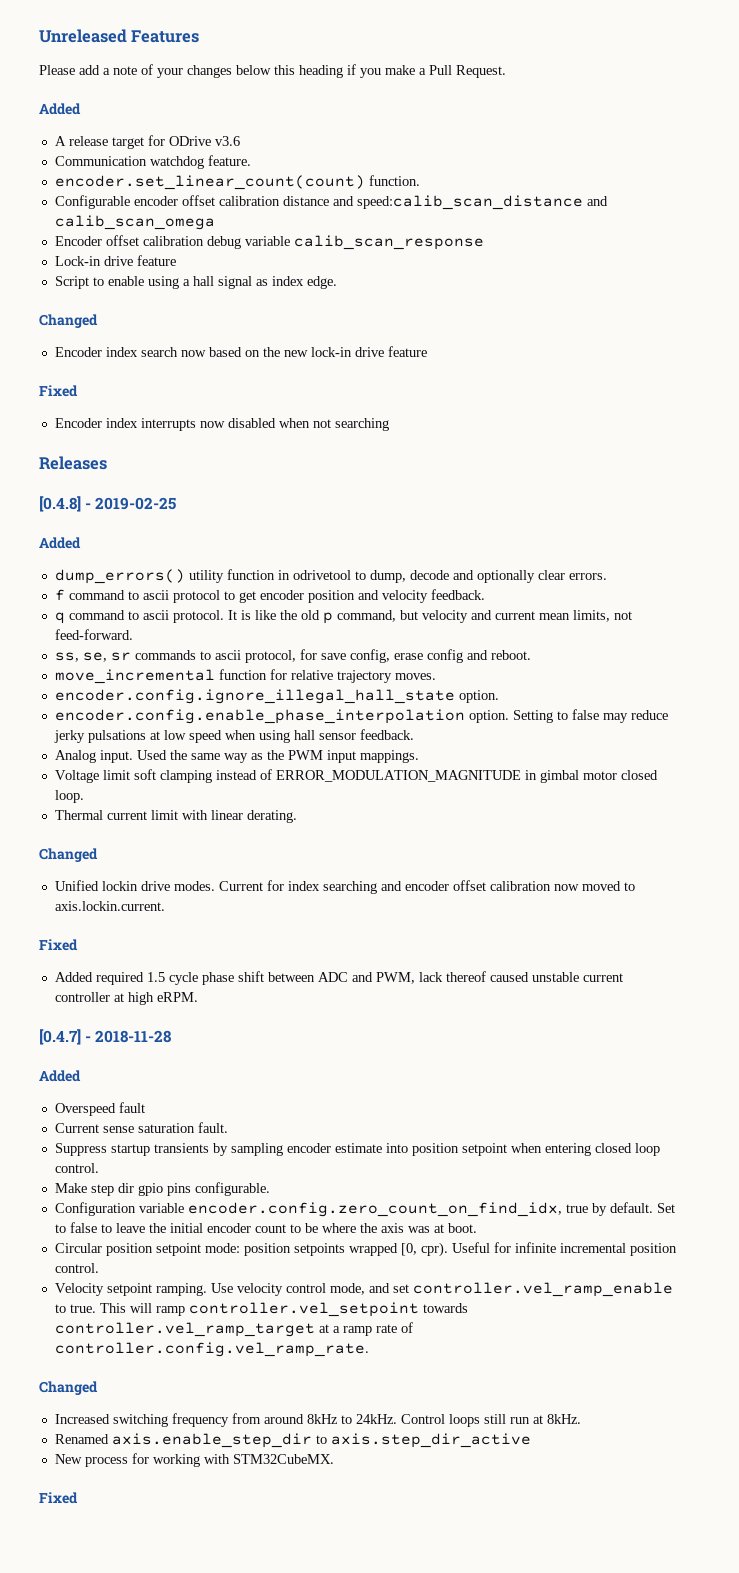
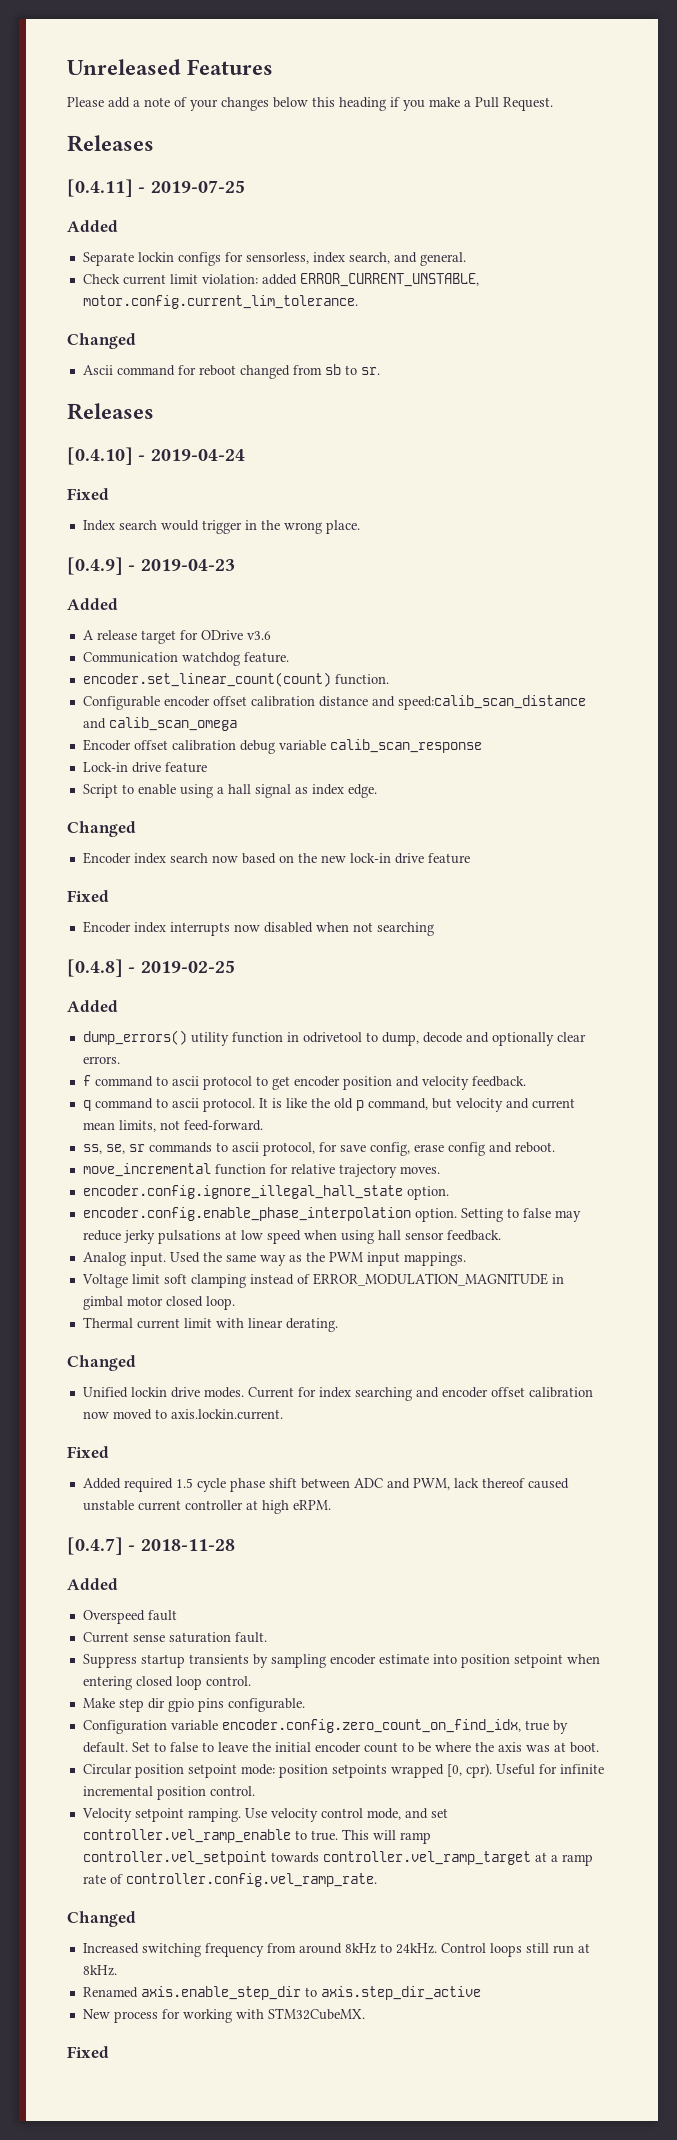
(506, 71) none -> [67,135,154,152] [67,179,245,197] [67,220,118,232] [82,252,466,266] [82,273,479,287] [82,295,358,309] [67,333,136,349] [82,364,380,379] [67,403,154,420] [67,447,245,465] [67,488,109,500] [82,520,360,534] [67,557,235,575] // Releases // [0.4.11] - 2019-07-25 // Added // Separate lockin configs for sensorless, index search, and general. // Check current limit violation: added ERROR_CURRENT_UNSTABLE, motor.config.current_lim_tolerance. // Changed // Ascii command for reboot changed from sb to sr. // Releases // [0.4.10] - 2019-04-24 // Fixed // Index search would trigger in the wrong place. // [0.4.9] - 2019-04-23
[39,456,107,470] // Releases -> (434, 929) none

